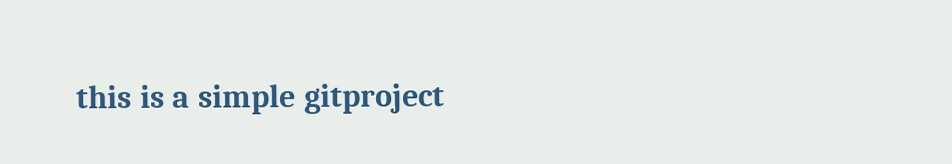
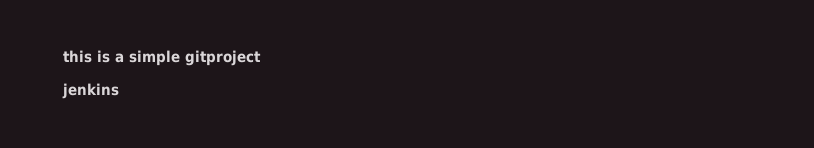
(445, 98) none -> [62,83,119,99] // jenkins

